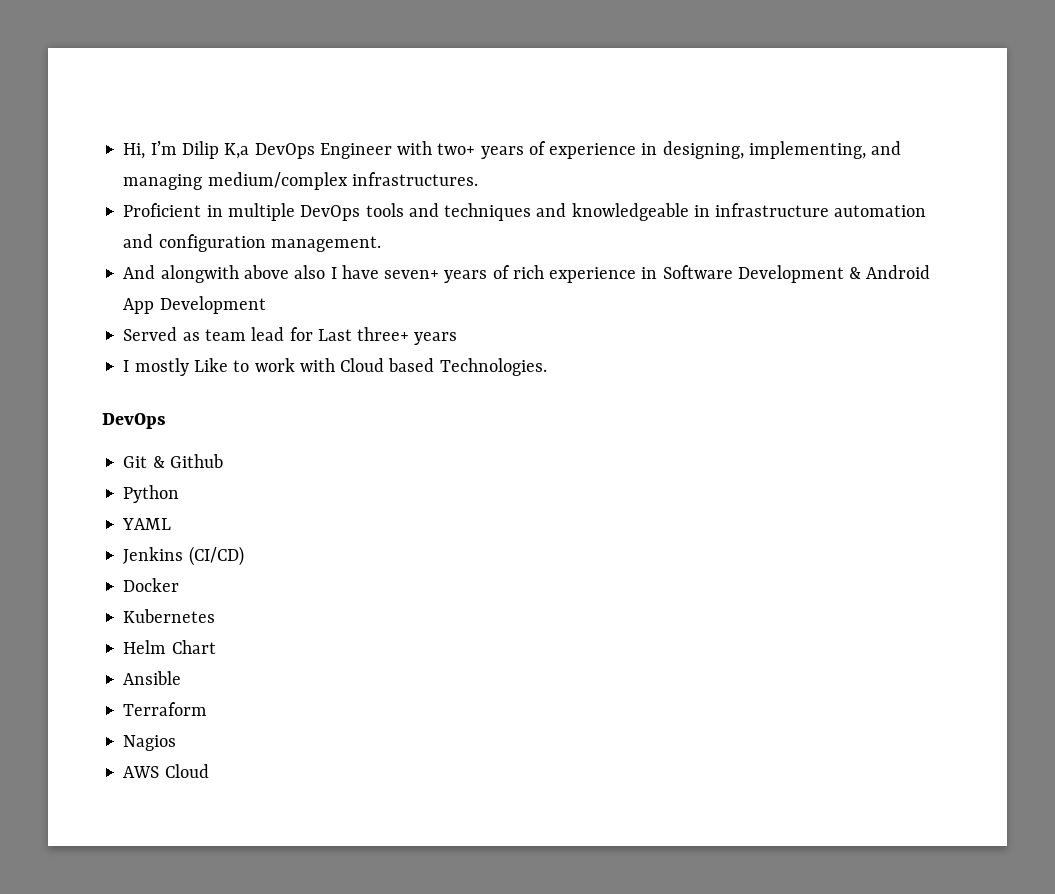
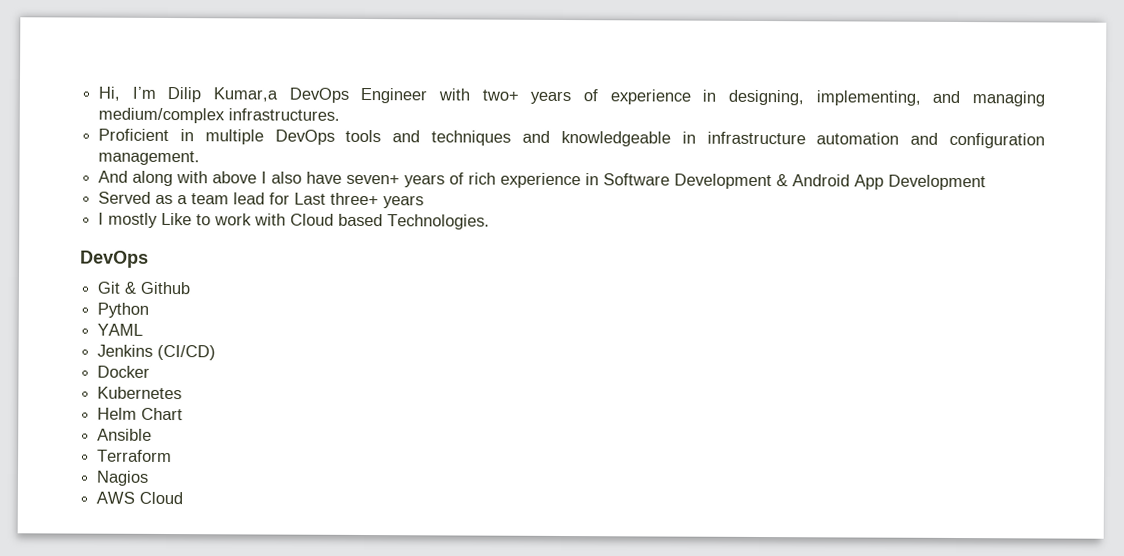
[224,143,250,159] K,a -> [213,87,279,102] Kumar,a
[160,265,337,283] alongwith above also I -> [132,170,303,187] along with above I also
(200, 336) none -> [177,195,189,205] a

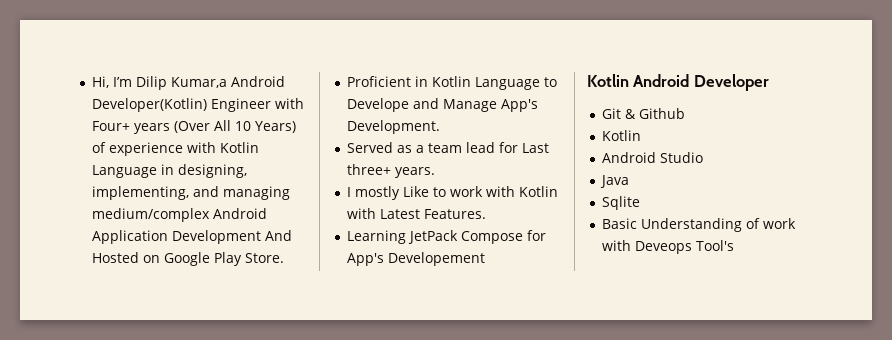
[288,87,691,105] DevOps Engineer with two+ years of experience -> [231,76,286,87] [92,98,305,112] [92,120,297,134] [92,142,260,156] [92,165,158,178] Android Developer(Kotlin) Engineer with Four+ years (Over All 10 Years) of experience with Kotlin Language
[228,108,341,121] [98,128,1045,149] [98,150,201,166] [98,170,987,191] infrastructures. // Proficient in multiple DevOps tools and techniques and knowledgeable in infrastructure automation and configuration management. // And along with above I also have seven+ years of rich experience in Software Development & Android App Development -> [213,208,268,219] [92,230,293,244] [92,252,285,266] [347,76,558,90] [347,98,539,112] [347,120,441,134] Android Application Development And Hosted on Google Play Store. // Proficient in Kotlin Language to Develope and Manage App's Development.
[383,195,425,209] years -> [395,167,436,178] years.
[290,213,491,230] [80,250,149,268] [97,281,191,295] [97,302,150,318] [97,323,144,336] [97,344,217,361] [97,365,151,378] [97,386,183,400] [97,407,184,421] [97,428,153,441] [97,449,173,463] [96,470,150,486] [96,491,184,505] Cloud based Technologies. // DevOps // Git & Github // Python // YAML // Jenkins (CI/CD) // Docker // Kubernetes // Helm Chart // Ansible // Terraform // Nagios // AWS Cloud -> [519,186,559,197] [347,208,487,219] [347,230,547,244] [347,252,486,266] [587,74,769,91] [602,108,686,119] [602,130,642,141] [602,152,704,163] [600,175,630,188] [602,196,641,210] [602,218,797,232] [602,240,735,254] Kotlin with Latest Features. // Learning JetPack Compose for App's Developement // Kotlin Android Developer // Git & Github // Kotlin // Android Studio // Java // Sqlite // Basic Understanding of work with Deveops Tool's

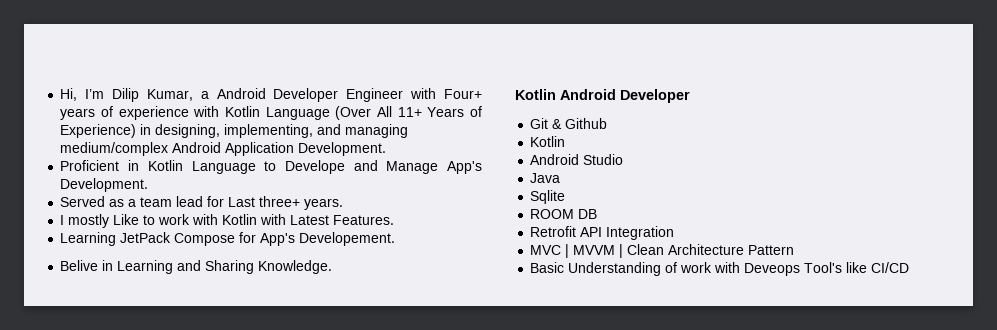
[171,76,286,88] [92,98,305,112] [92,120,297,134] Kumar,a Android Developer(Kotlin) Engineer with Four+ years (Over All 10 Years) -> [146,88,482,102] [60,108,96,120] Kumar, a Android Developer Engineer with Four+ years
(158, 171) none -> [335,106,483,120] [60,124,137,138] (Over All 11+ Years of Experience)
[172,230,293,244] [92,252,285,266] Development And Hosted on Google Play Store. -> [298,142,387,156] Development.
[388,252,486,266] Developement -> [299,232,396,246] [60,260,333,274] Developement. // Belive in Learning and Sharing Knowledge.
(641, 203) none -> [530,209,598,219] [530,226,675,240] [530,244,795,258] // ROOM DB // Retrofit API Integration // MVC | MVVM | Clean Architecture Pattern
(735, 245) none -> [846,262,910,273] like CI/CD

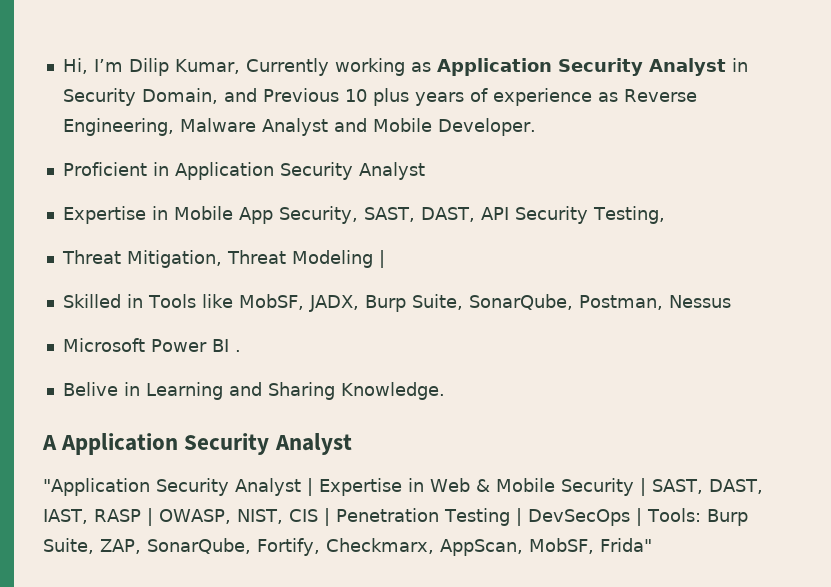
[200,88,482,102] [60,106,483,120] [60,124,409,138] [60,142,387,156] [60,160,482,174] [60,178,149,192] [60,196,344,210] [60,214,395,228] [60,232,396,246] a Android Developer Engineer with Four+ years of experience with Kotlin Language (Over All 11+ Years of Experience) in designing, implementing, and managing medium/complex Android Application Development. // Proficient in Kotlin Language to Develope and Manage App's Development. // Served as a team lead for Last three+ years. // I mostly Like to work with Kotlin with Latest Features. // Learning JetPack Compose for App's Developement. -> [245,58,748,76] [62,88,697,106] [62,118,536,136] [62,162,425,180] [62,206,665,224] [61,250,385,268] [62,294,731,312] [62,338,241,352] Currently working as Application Security Analyst in Security Domain, and Previous 10 plus years of experience as Reverse Engineering, Malware Analyst and Mobile Developer. // Proficient in Application Security Analyst // Expertise in Mobile App Security, SAST, DAST, API Security Testing, // Threat Mitigation, Threat Modeling | // Skilled in Tools like MobSF, JADX, Burp Suite, SonarQube, Postman, Nessus // Microsoft Power BI .
[515,89,690,103] [530,118,608,129] [530,136,566,147] [530,154,624,165] [530,173,561,183] [530,190,566,204] [530,209,598,219] [530,226,675,240] [530,244,795,258] [530,262,910,276] Kotlin Android Developer // Git & Github // Kotlin // Android Studio // Java // Sqlite // ROOM DB // Retrofit API Integration // MVC | MVVM | Clean Architecture Pattern // Basic Understanding of work with Deveops Tool's like CI/CD -> [42,433,352,455] [43,478,763,496] [43,508,748,526] [43,538,652,556] A Application Security Analyst // "Application Security Analyst | Expertise in Web & Mobile Security | SAST, DAST, IAST, RASP | OWASP, NIST, CIS | Penetration Testing | DevSecOps | Tools: Burp Suite, ZAP, SonarQube, Fortify, Checkmarx, AppScan, MobSF, Frida"

